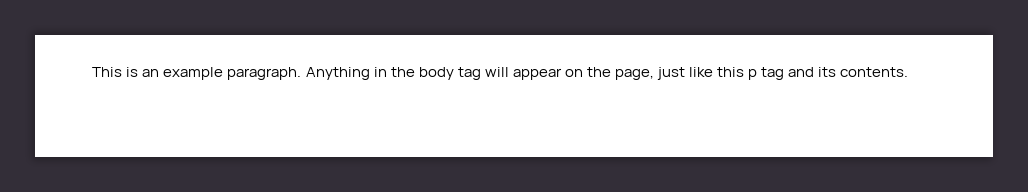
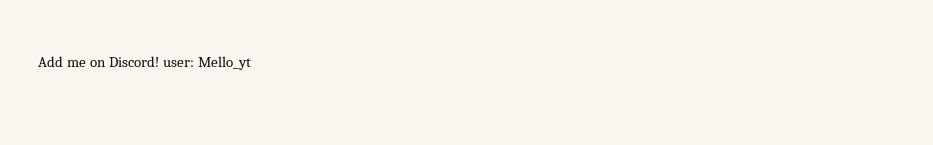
[92,67,909,80] This is an example paragraph. Anything in the body tag will appear on the page, just like this p tag and its contents. -> [38,56,251,70] Add me on Discord! user: Mello_yt

